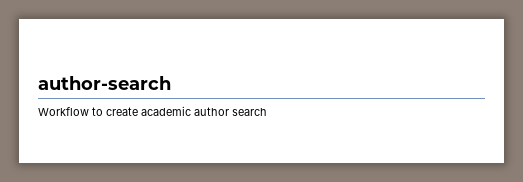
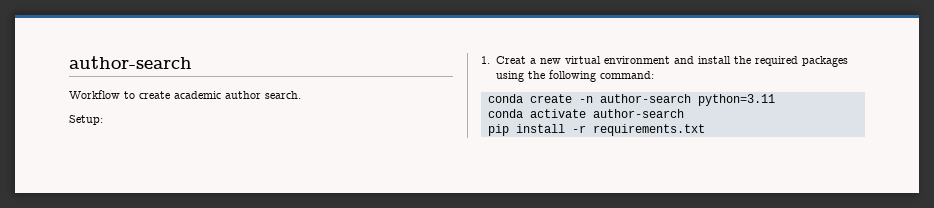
[232,108,267,116] search -> [265,91,301,99] [69,115,103,125] [481,56,848,67] [495,70,654,82] [487,94,775,106] [487,109,684,118] [487,124,705,136] search. // Setup: // 1. Creat a new virtual environment and install the required packages using the following command: // conda create -n author-search python=3.11 // conda activate author-search // pip install -r requirements.txt

